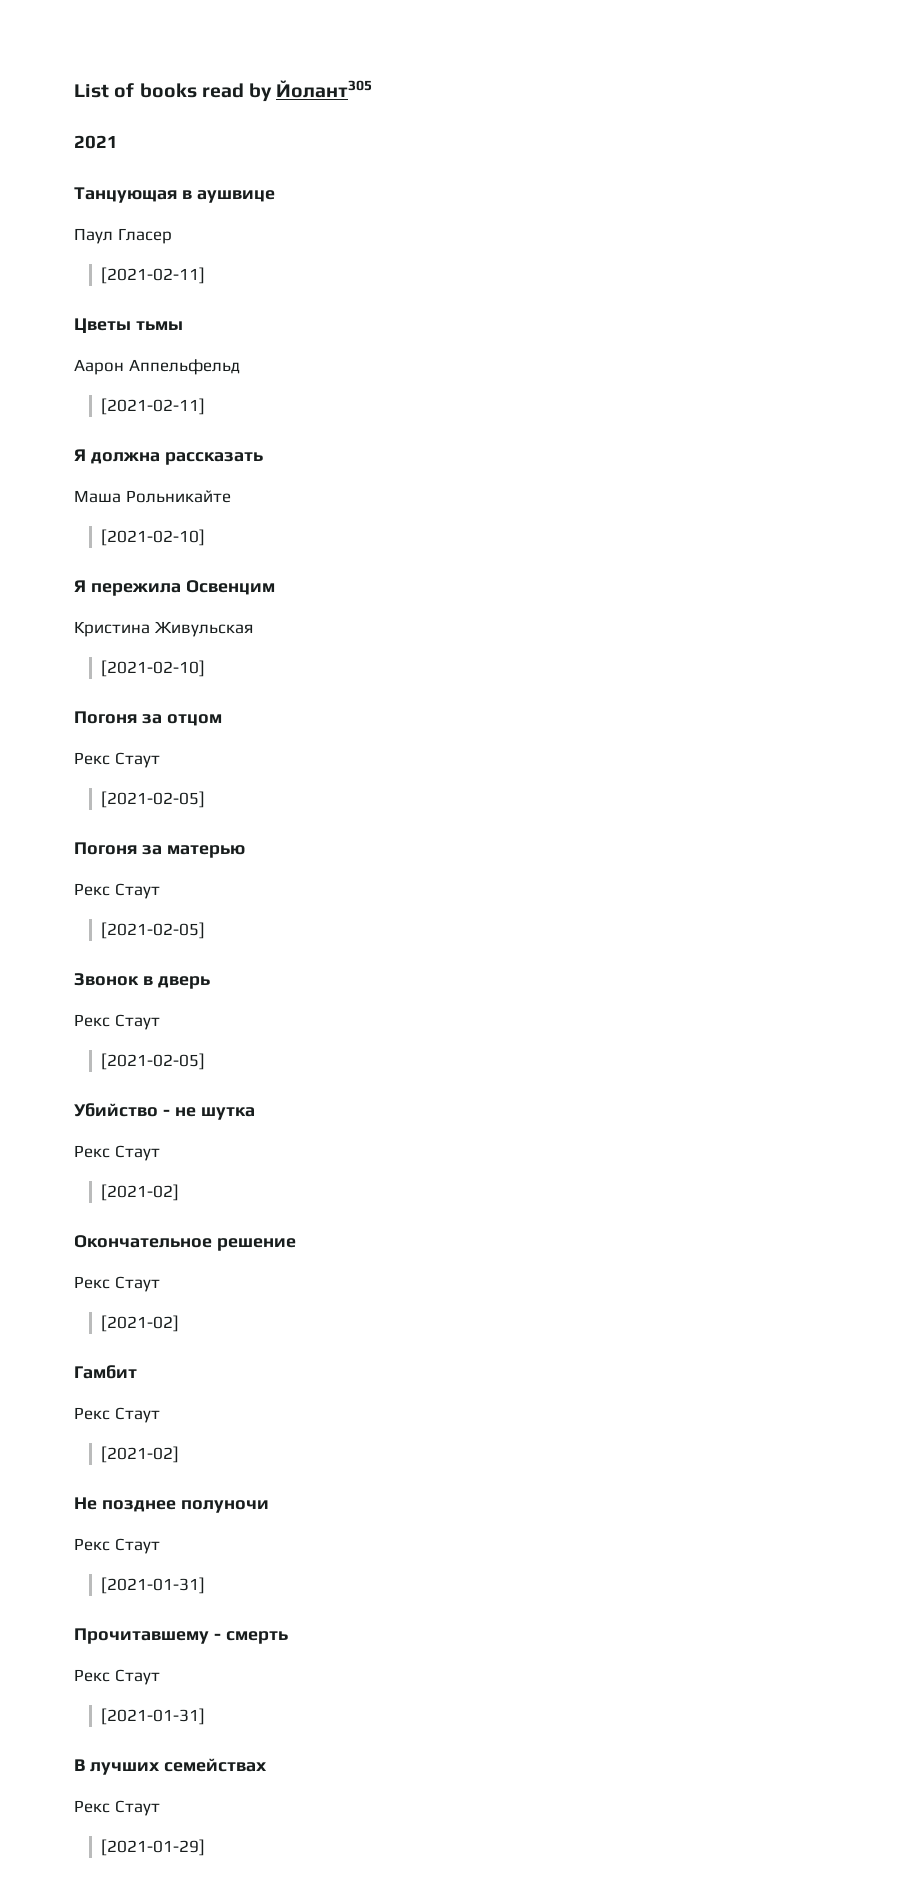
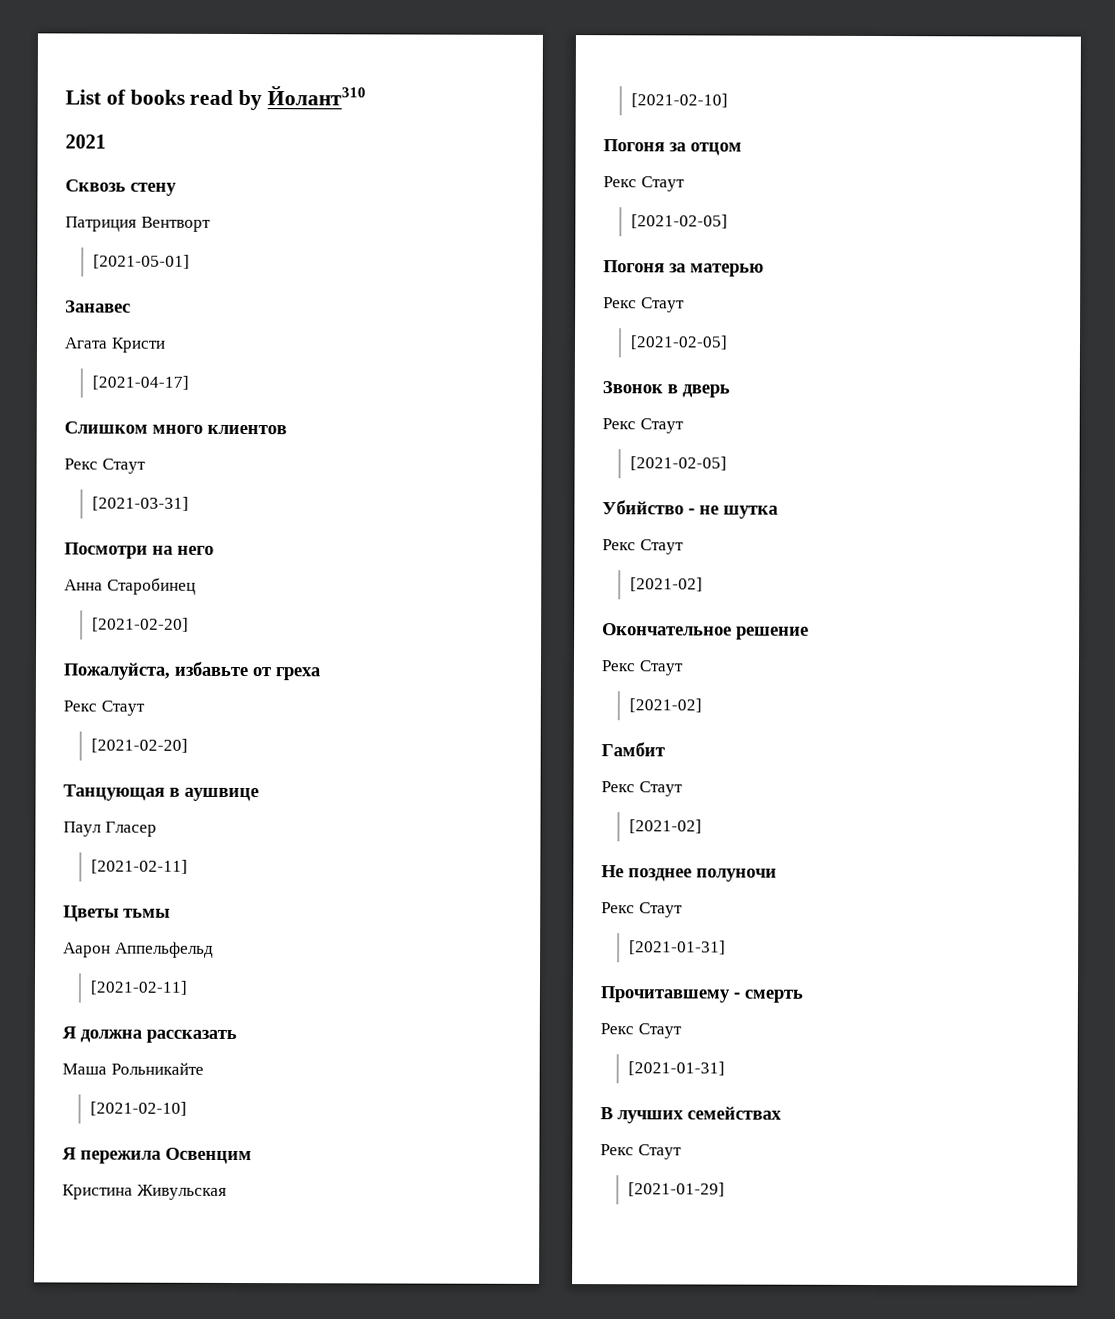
[276,80,373,98] Йолант305 -> [267,86,367,106] Йолант310
(118, 142) none -> [65,179,177,196] [65,216,211,232] [92,254,190,269] [65,300,131,313] [64,337,166,353] [91,375,189,390] [64,421,287,435] [64,458,146,474] [91,496,189,511] [64,542,214,559] [64,577,196,595] [91,617,189,632] [63,661,320,681] [63,700,145,716] [90,738,188,753] // Сквозь стену // Патриция Вентворт // [2021-05-01] // Занавес // Агата Кристи // [2021-04-17] // Слишком много клиентов // Рекс Стаут // [2021-03-31] // Посмотри на него // Анна Старобинец // [2021-02-20] // Пожалуйста, избавьте от греха // Рекс Стаут // [2021-02-20]

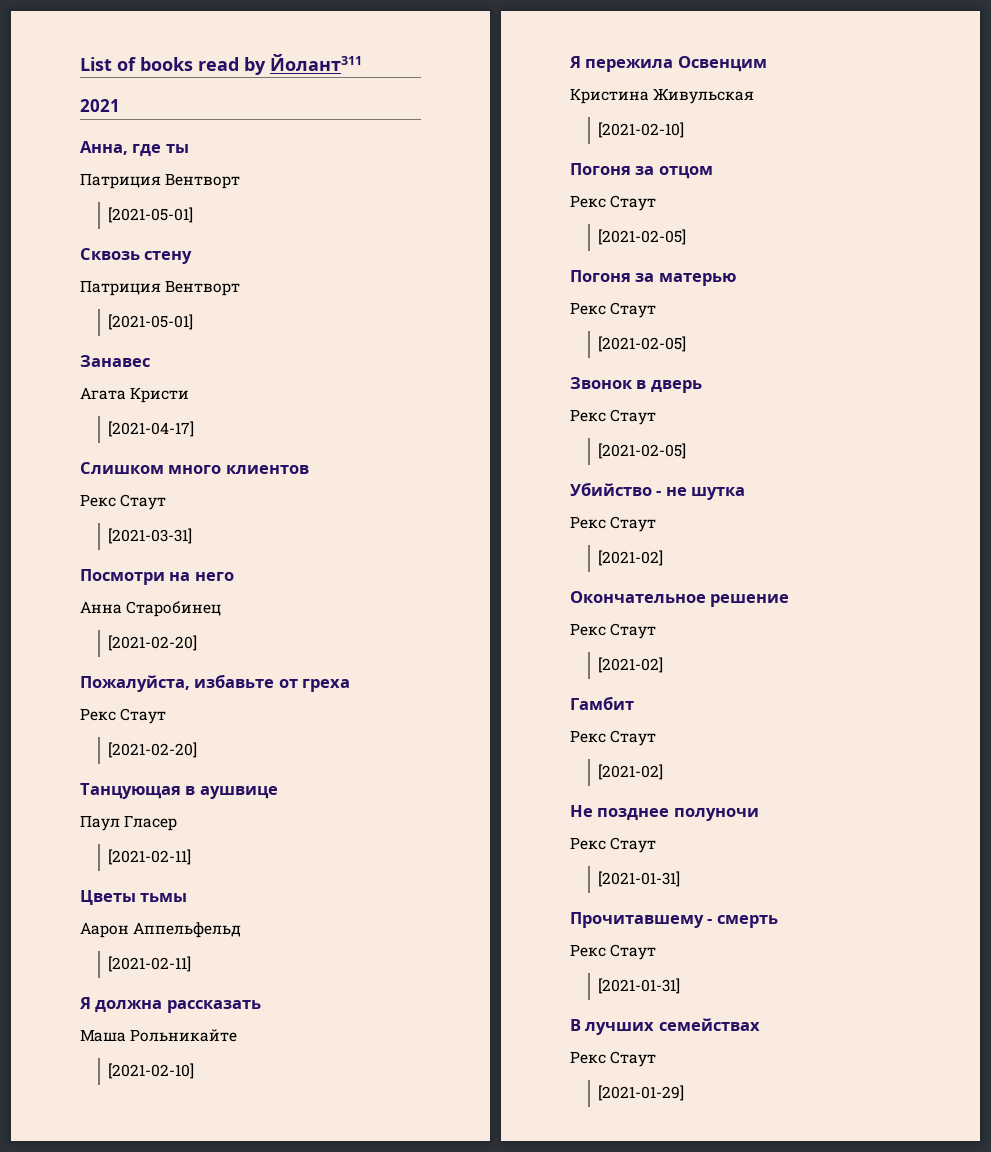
[267,86,367,106] Йолант310 -> [270,54,362,71] Йолант311
(106, 141) none -> [80,141,189,157] [80,173,241,189] [108,207,194,223] // Анна, где ты // Патриция Вентворт // [2021-05-01]

